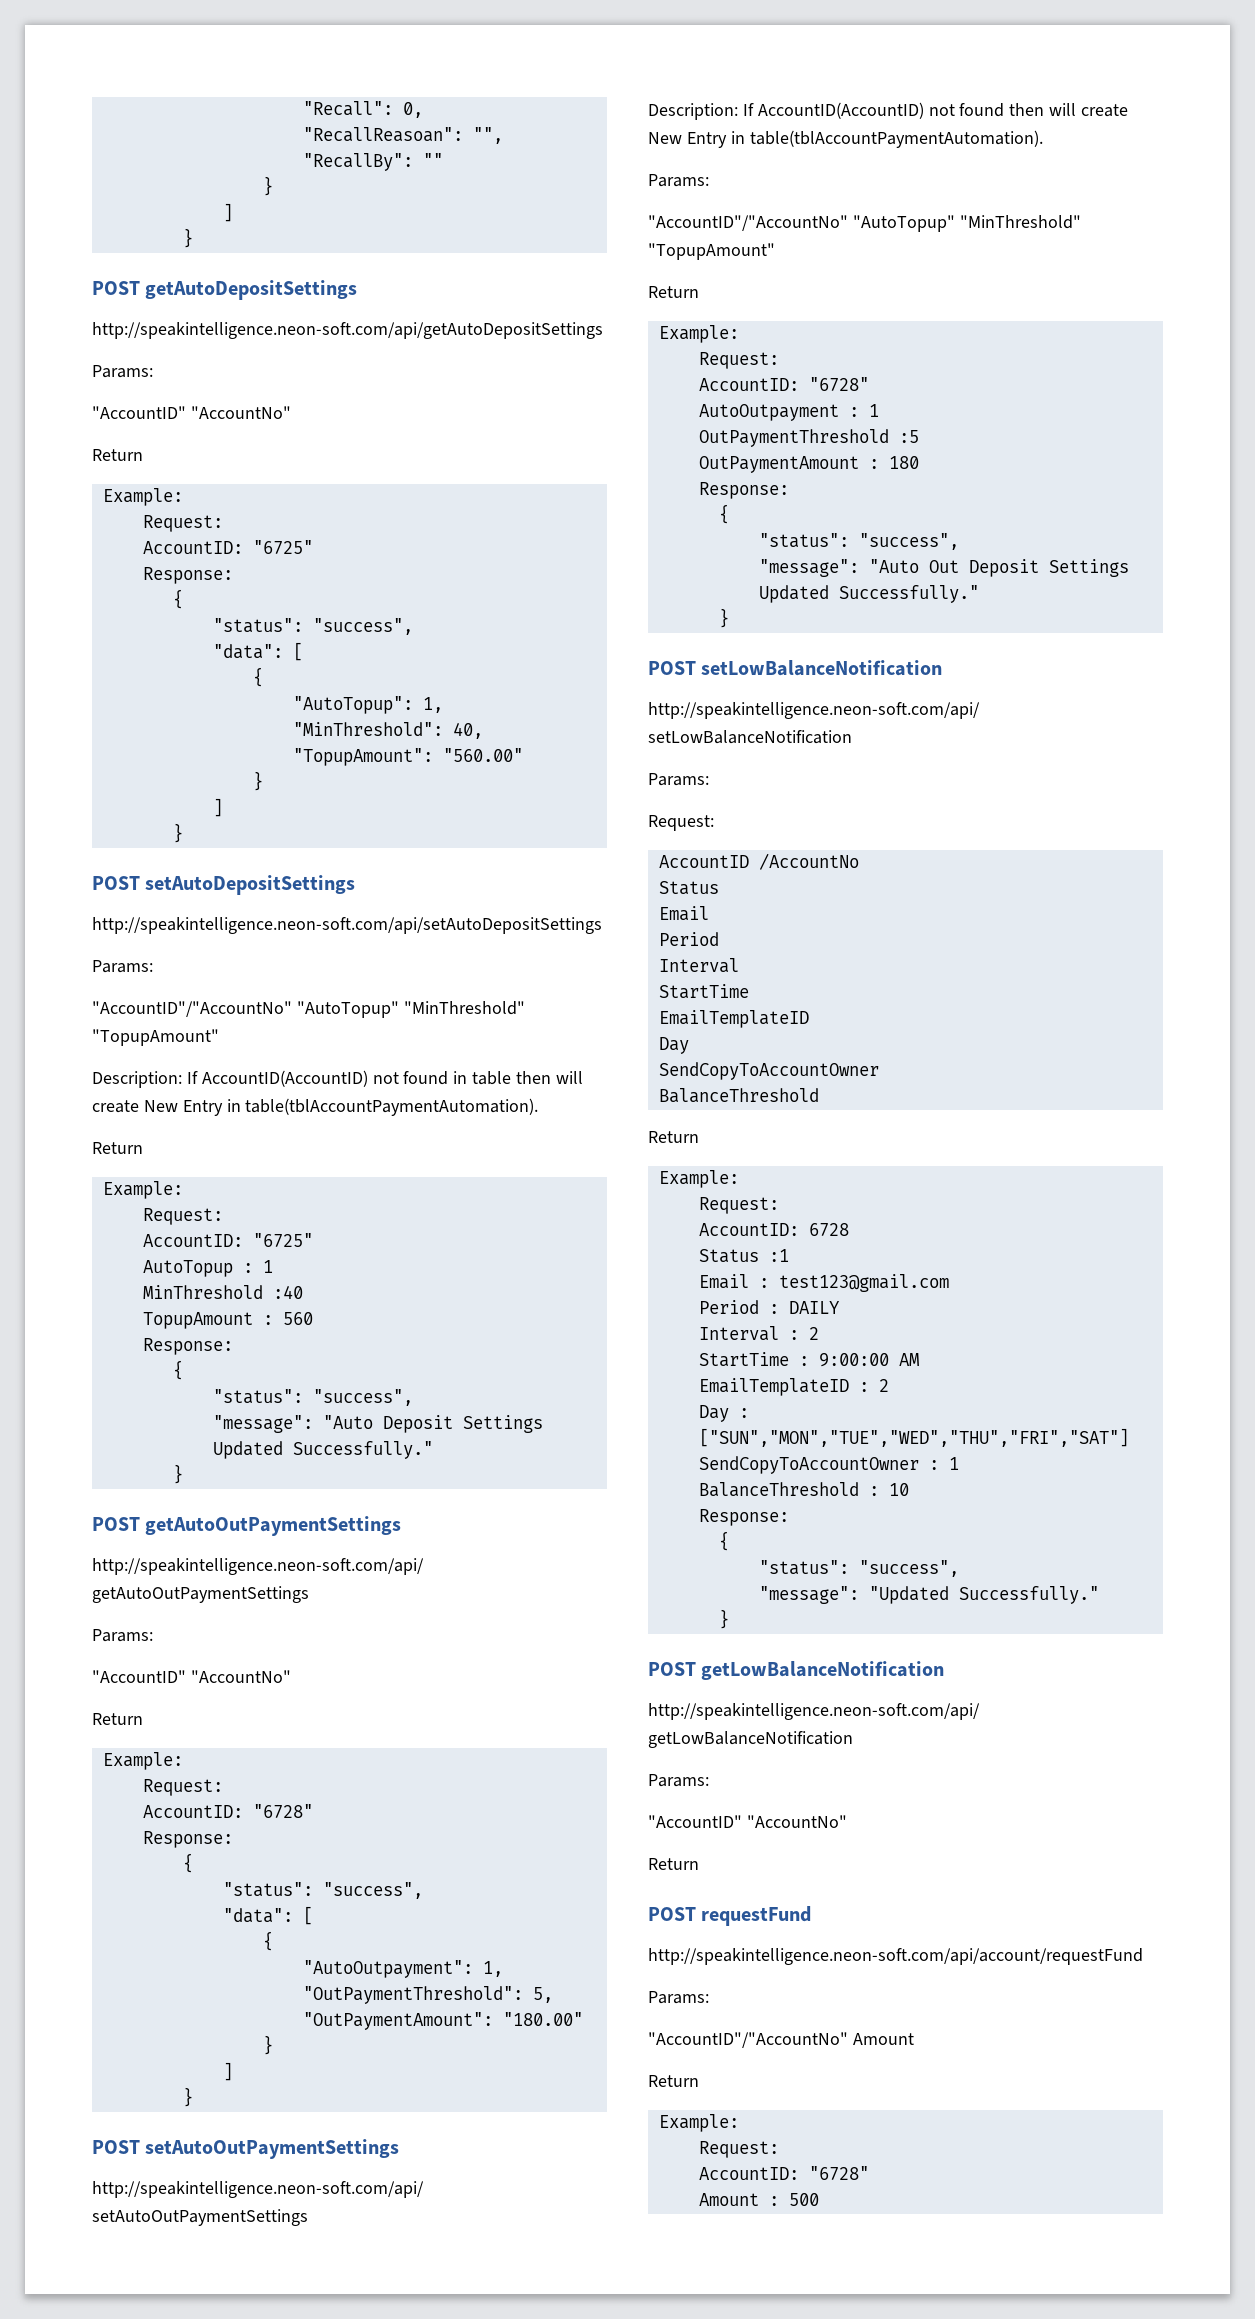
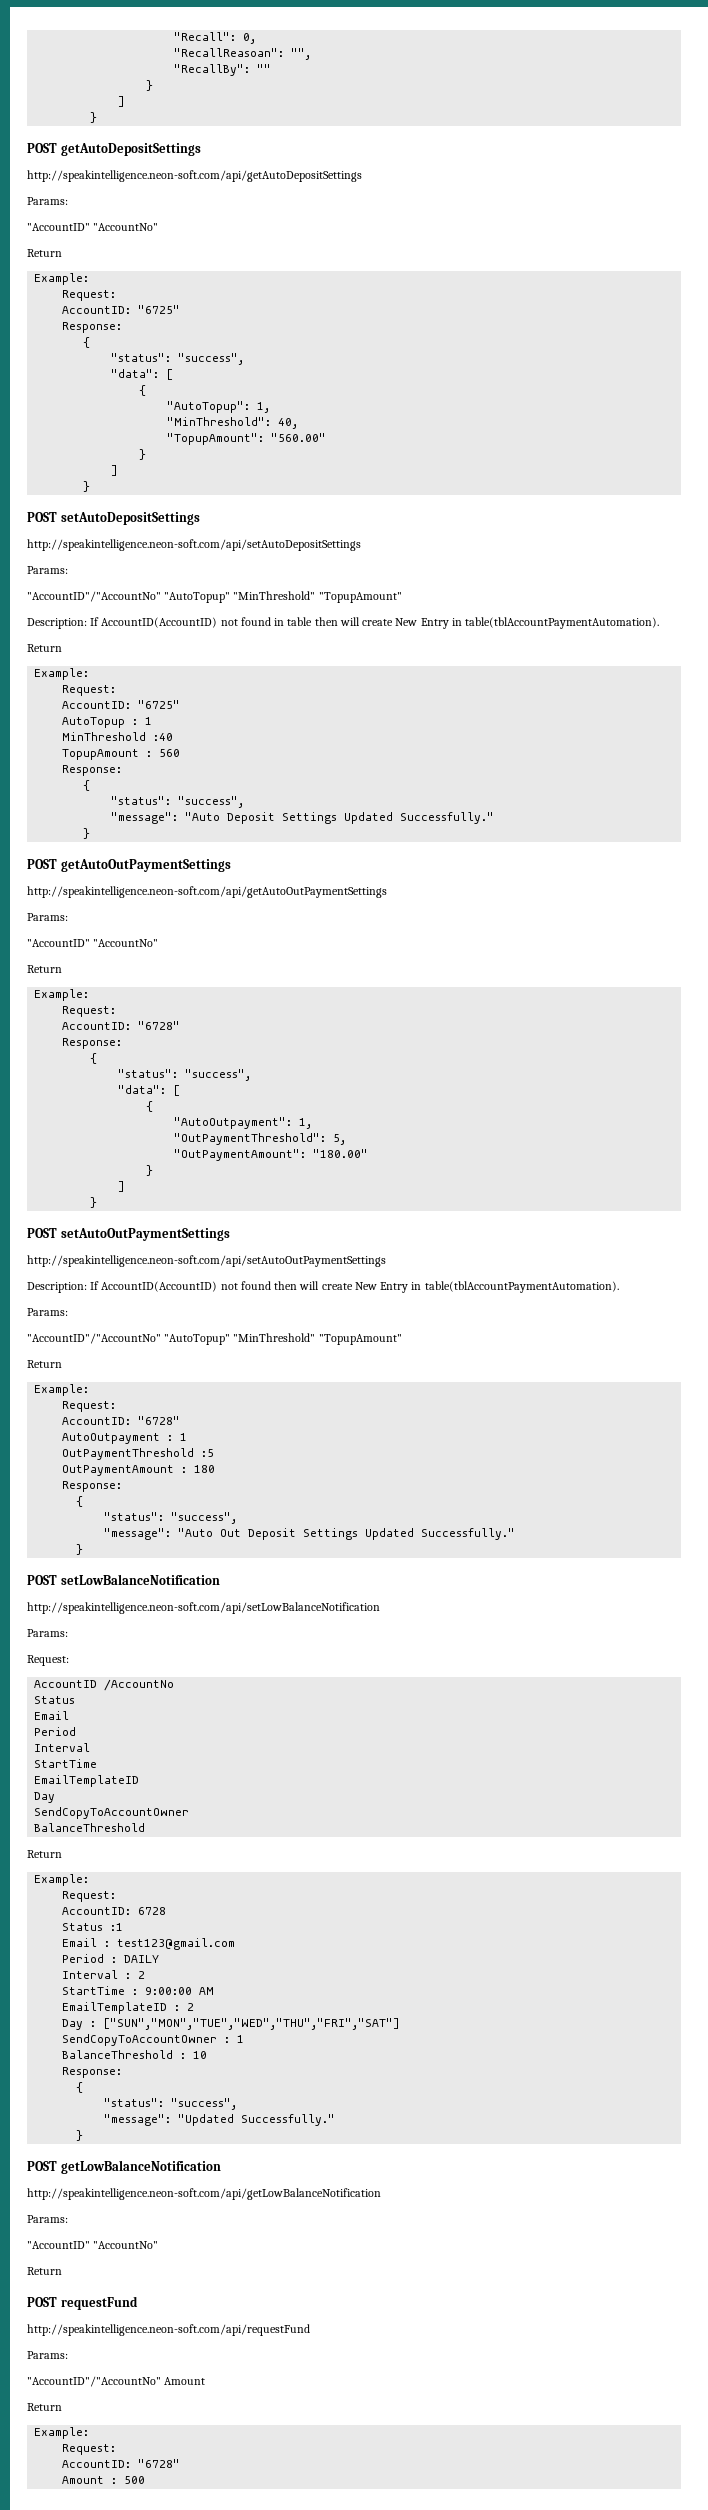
[648,1948,1143,1965] http://speakintelligence.neon-soft.com/api/account/requestFund -> [27,2324,310,2336] http://speakintelligence.neon-soft.com/api/requestFund

